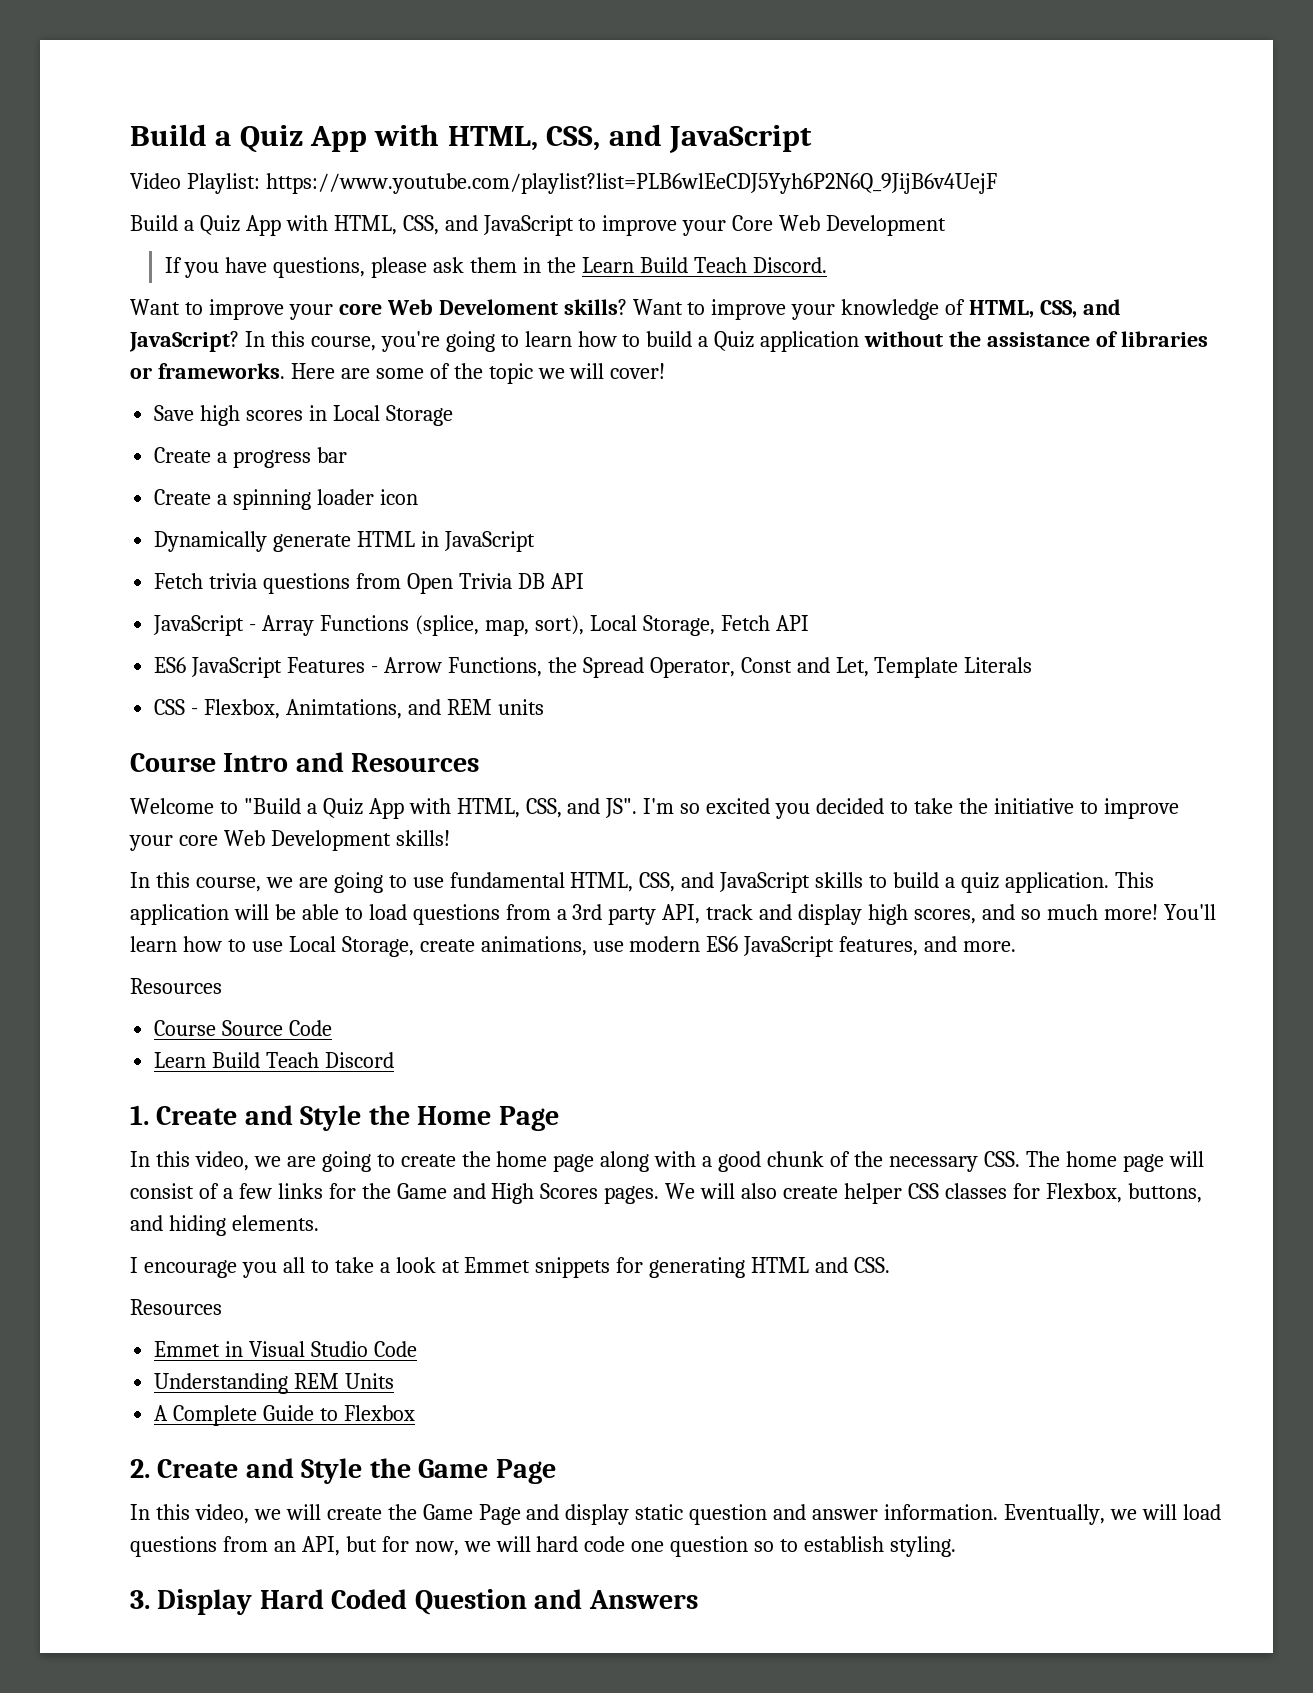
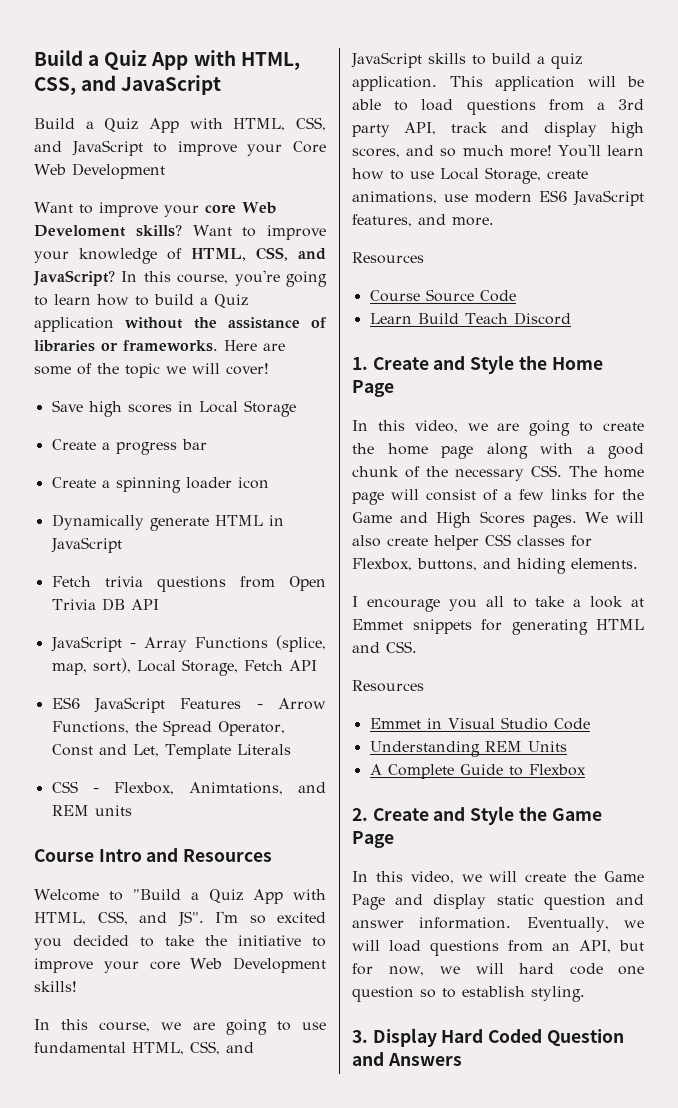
[130,124,812,153] [130,173,997,194] Build a Quiz App with HTML, CSS, and JavaScript // Video Playlist: https://www.youtube.com/playlist?list=PLB6wlEeCDJ5Yyh6P2N6Q_9JijB6v4UejF -> [34,50,300,70] [34,75,222,95] Build a Quiz App with HTML, CSS, and JavaScript
[164,257,827,278] // If you have questions, please ask them in the Learn Build Teach Discord. -> (165, 171) none

